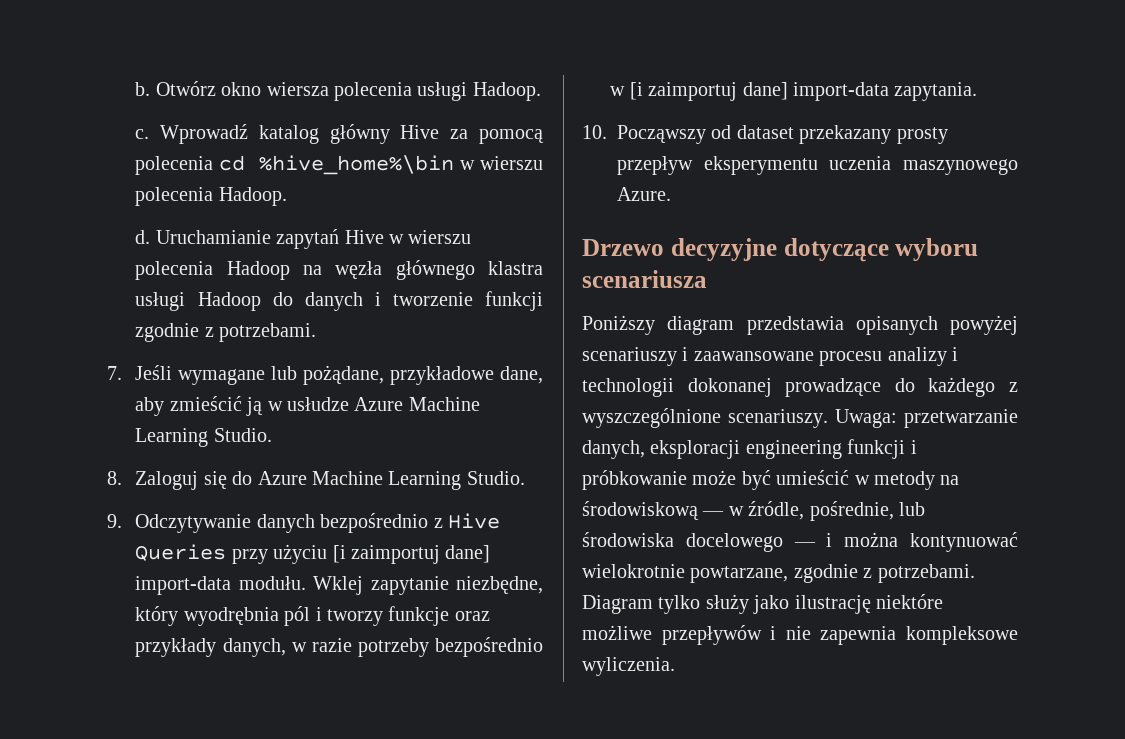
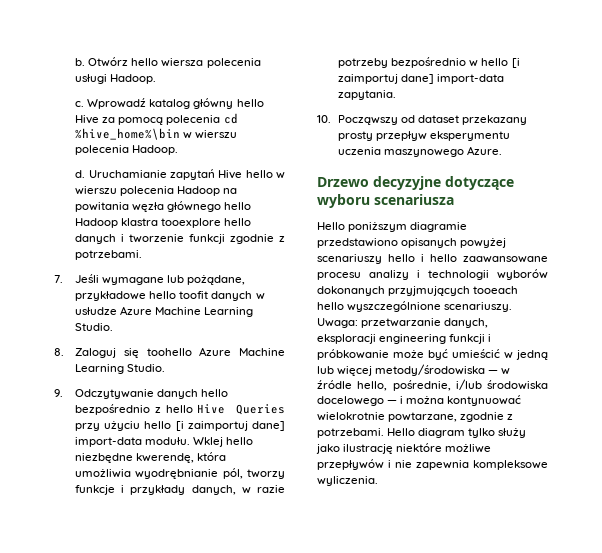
[221,82,262,96] okno -> [131,58,159,66] hello
(390, 134) none -> [236,99,264,107] hello
(384, 237) none -> [245,170,273,178] hello
(323, 270) none -> [75,202,130,212] powitania
[487,261,543,275] [135,292,293,311] klastra usługi Hadoop do -> [224,202,252,210] [75,218,252,228] hello Hadoop klastra tooexplore hello
[500,366,543,384] [135,396,264,416] dane, aby zmieścić ją -> [149,291,253,301] hello toofit danych
[232,471,253,485] do -> [146,348,192,356] toohello
(315, 523) none -> [201,389,229,397] hello
(443, 523) none -> [165,405,193,413] hello
(328, 554) none -> [144,421,172,429] hello
[370,576,543,595] [135,606,322,626] zapytanie niezbędne, który wyodrębnia pól i -> [226,437,254,445] [75,452,227,463] [75,468,243,479] hello niezbędne kwerendę, która umożliwia wyodrębnianie pól,
[454,611,490,621] oraz -> [121,485,125,493] i
(626, 91) none -> [481,58,509,66] hello
[582,315,1018,335] [582,347,689,366] Poniższy diagram przedstawia opisanych powyżej scenariuszy i -> [317,222,468,232] [317,238,507,248] [317,254,457,264] Hello poniższym diagramie przedstawiono opisanych powyżej scenariuszy hello i hello
[687,377,1018,397] dokonanej prowadzące do każdego z -> [497,269,548,280] [317,286,519,296] [317,302,344,310] wyborów dokonanych przyjmujących tooeach hello
[874,471,960,490] [582,501,925,521] metody na środowiskową — w źródle, pośrednie, lub -> [516,350,548,360] [317,364,511,376] [317,379,482,391] jedną lub więcej metody/środowiska — w źródle hello, pośrednie, i/lub
[582,595,653,614] Diagram -> [387,428,466,438] Hello diagram

